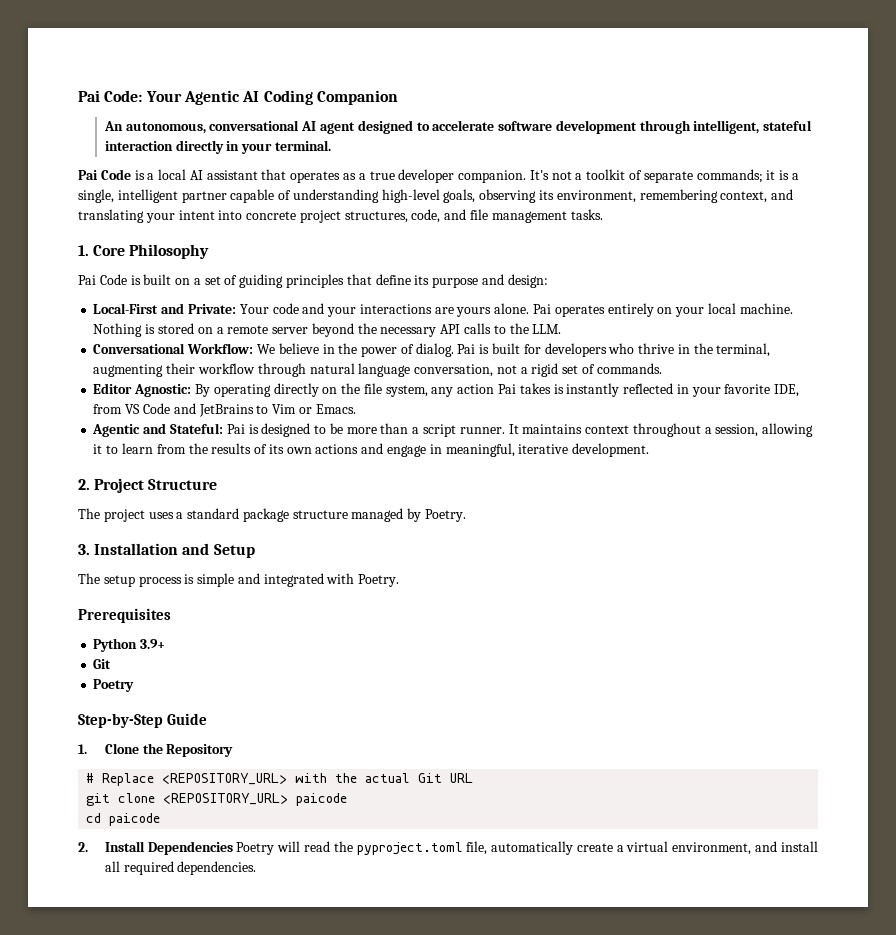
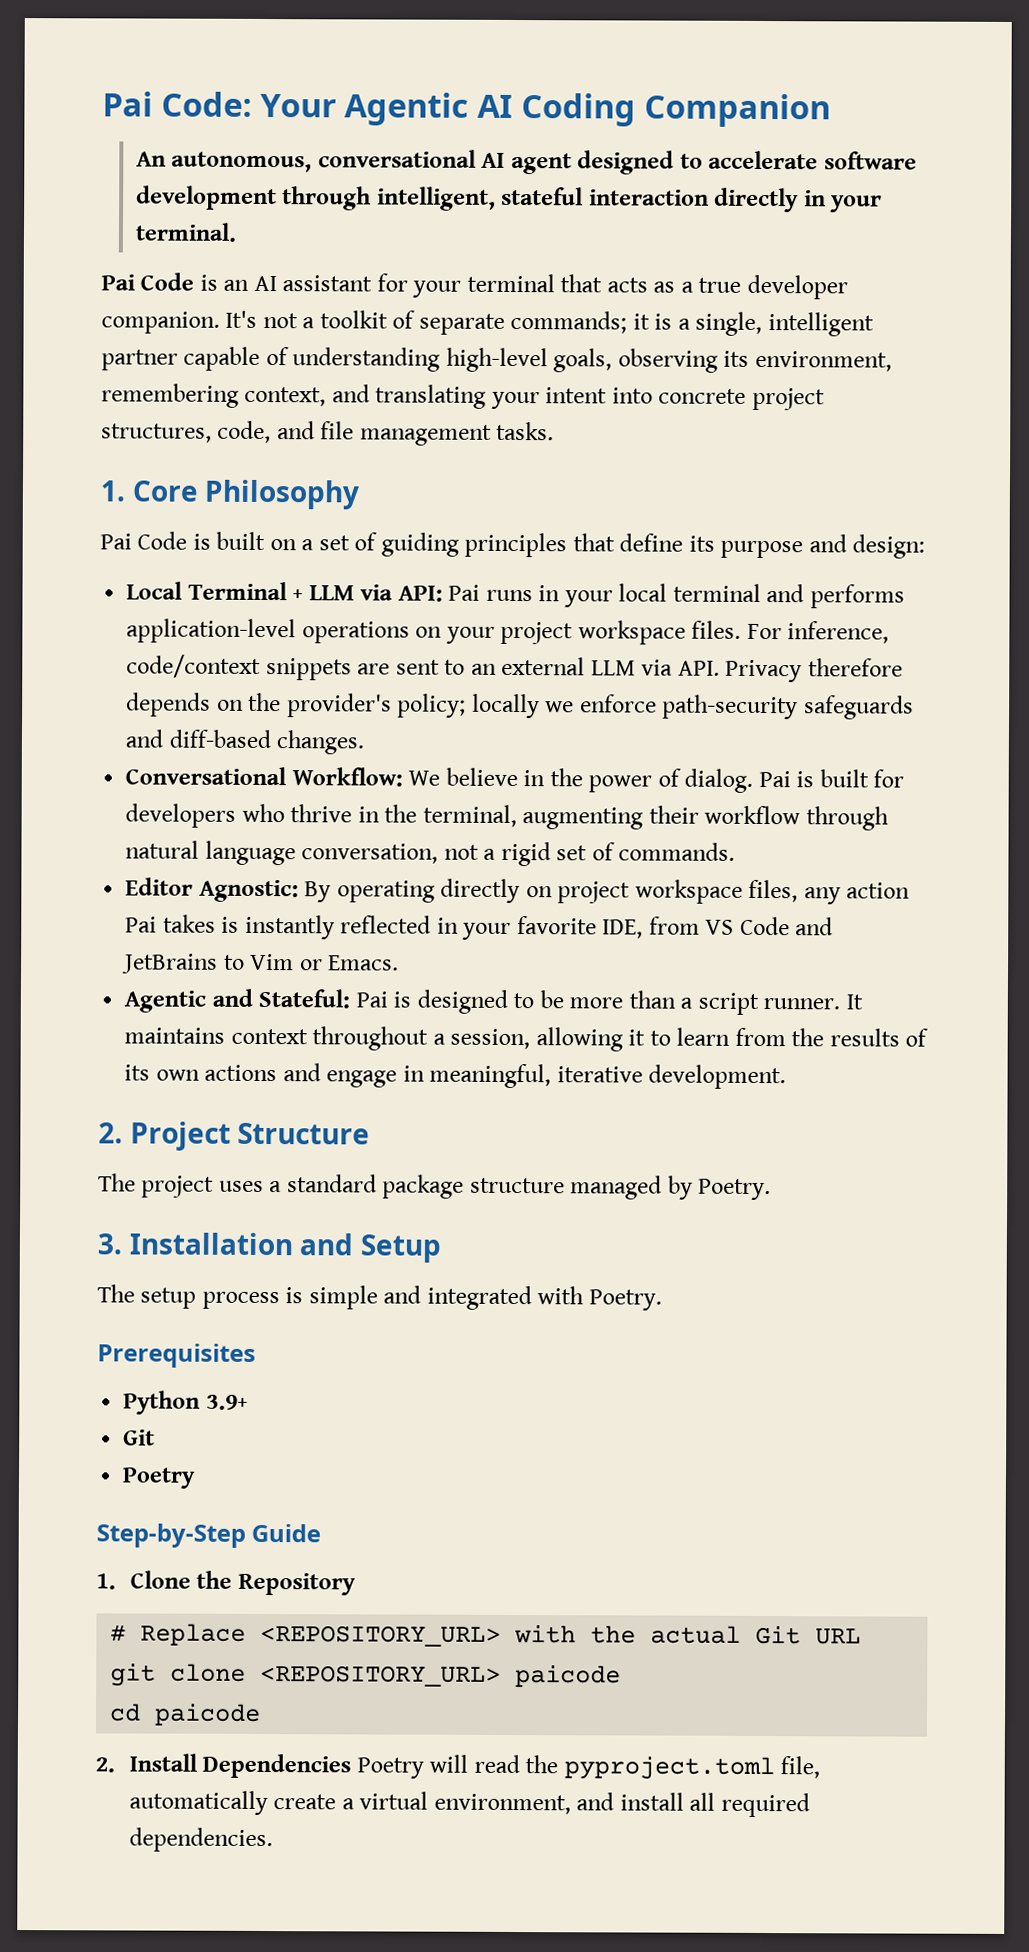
[147,169,341,183] a local AI assistant that operates -> [223,273,648,298] an AI assistant for your terminal that acts
[93,303,793,317] [93,323,562,337] Local-First and Private: Your code and your interactions are yours alone. Pai operates entirely on your local machine. Nothing is stored on a remote server beyond the necessary API calls to the LLM. -> [126,581,905,609] [126,618,890,645] [126,654,903,683] [126,692,914,720] [125,729,365,755] Local Terminal + LLM via API: Pai runs in your local terminal and performs application-level operations on your project workspace files. For inference, code/context snippets are sent to an external LLM via API. Privacy therefore depends on the provider's policy; locally we enforce path-security safeguards and diff-based changes.
[341,383,428,397] the file system, -> [557,879,799,904] project workspace files,

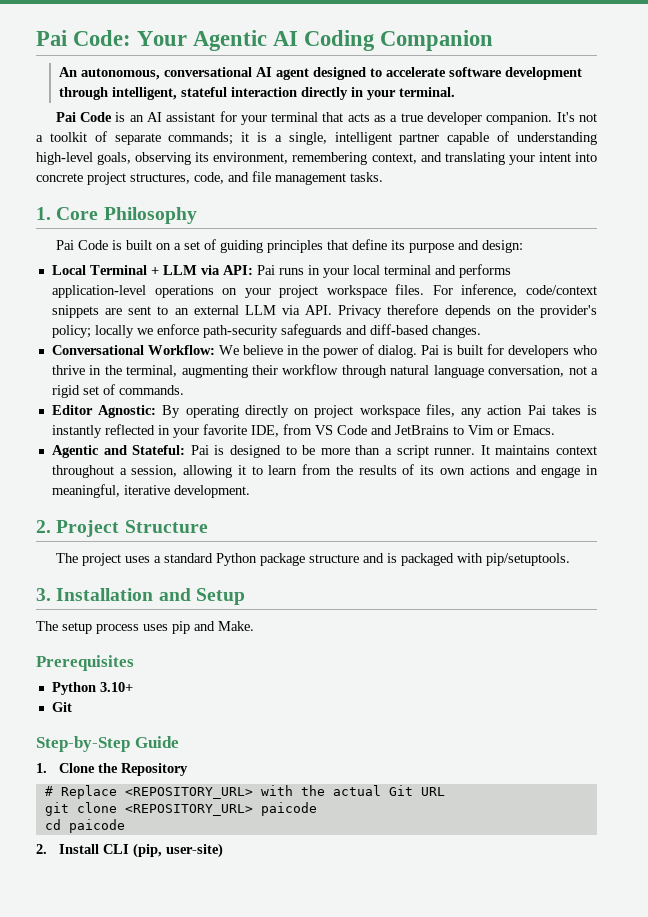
(377, 1183) none -> [215,553,257,566] Python
[570,1175,772,1201] managed by Poetry. -> [362,553,570,566] and is packaged with pip/setuptools.
[285,1285,662,1311] is simple and integrated with Poetry. -> [143,621,254,634] uses pip and Make.
[205,1394,248,1410] [123,1429,156,1446] [122,1467,197,1489] 3.9+ // Git // Poetry -> [99,682,133,692] [51,702,72,712] 3.10+ // Git
[202,1753,821,1781] [128,1790,810,1818] [128,1827,273,1853] Dependencies Poetry will read the pyproject.toml file, automatically create a virtual environment, and install all required dependencies. -> [103,843,224,858] CLI (pip, user-site)

